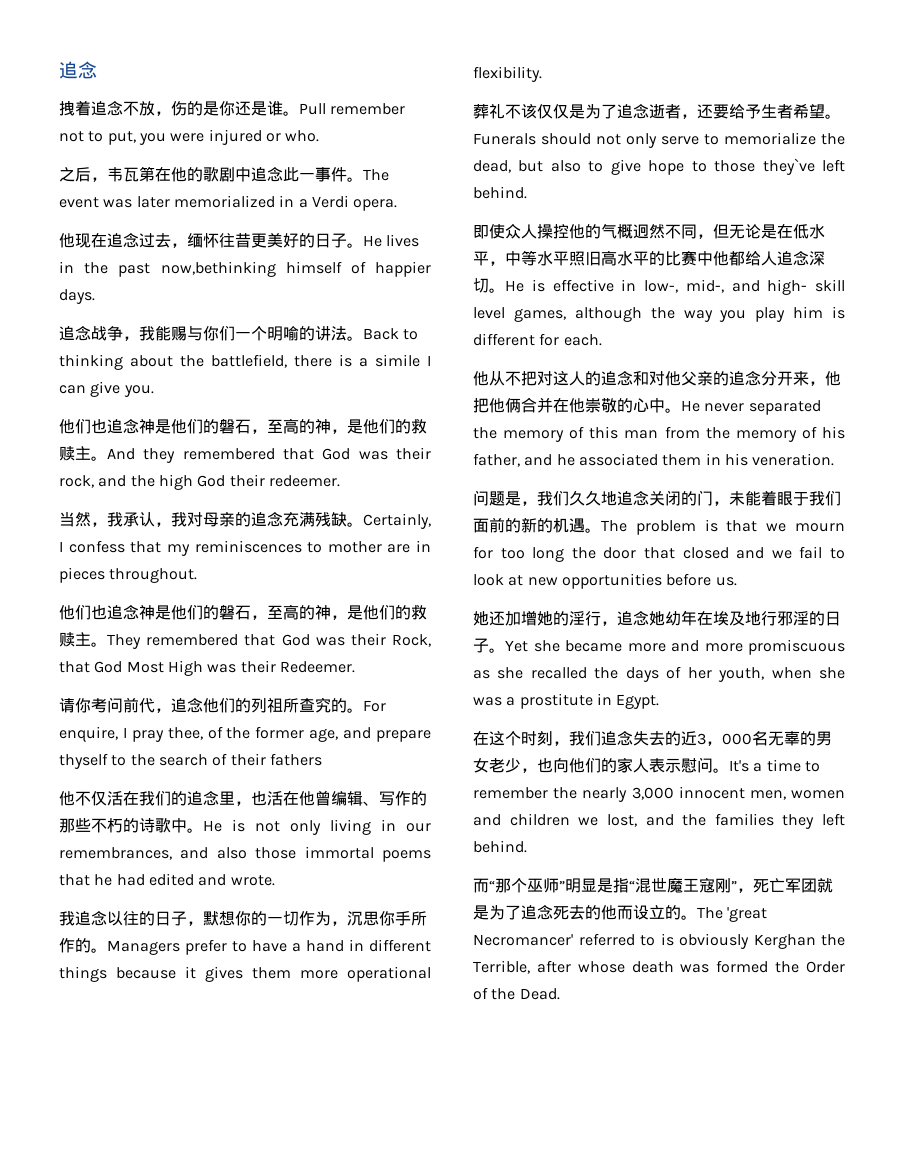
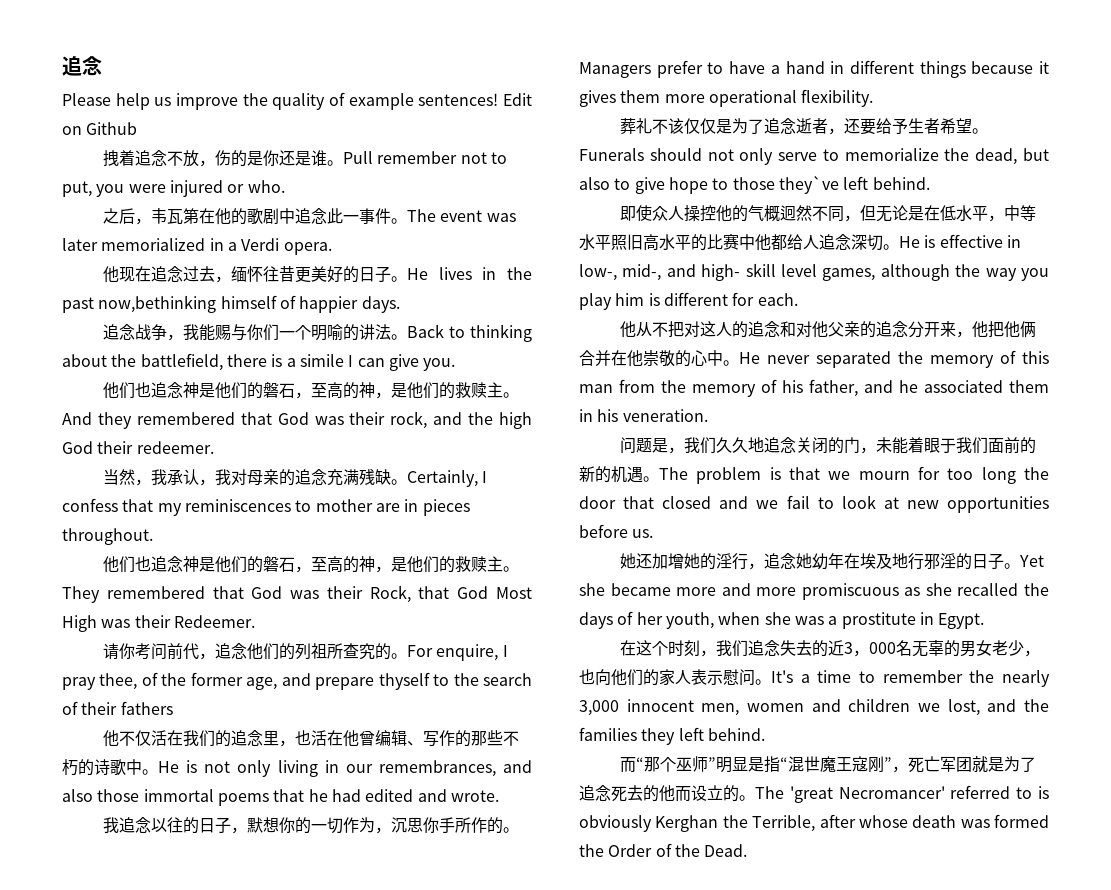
[59,61,97,79] 追念 -> [62,56,102,76] [62,92,532,110] [62,122,138,135] 追念 // Please help us improve the quality of example sentences! Edit on Github

